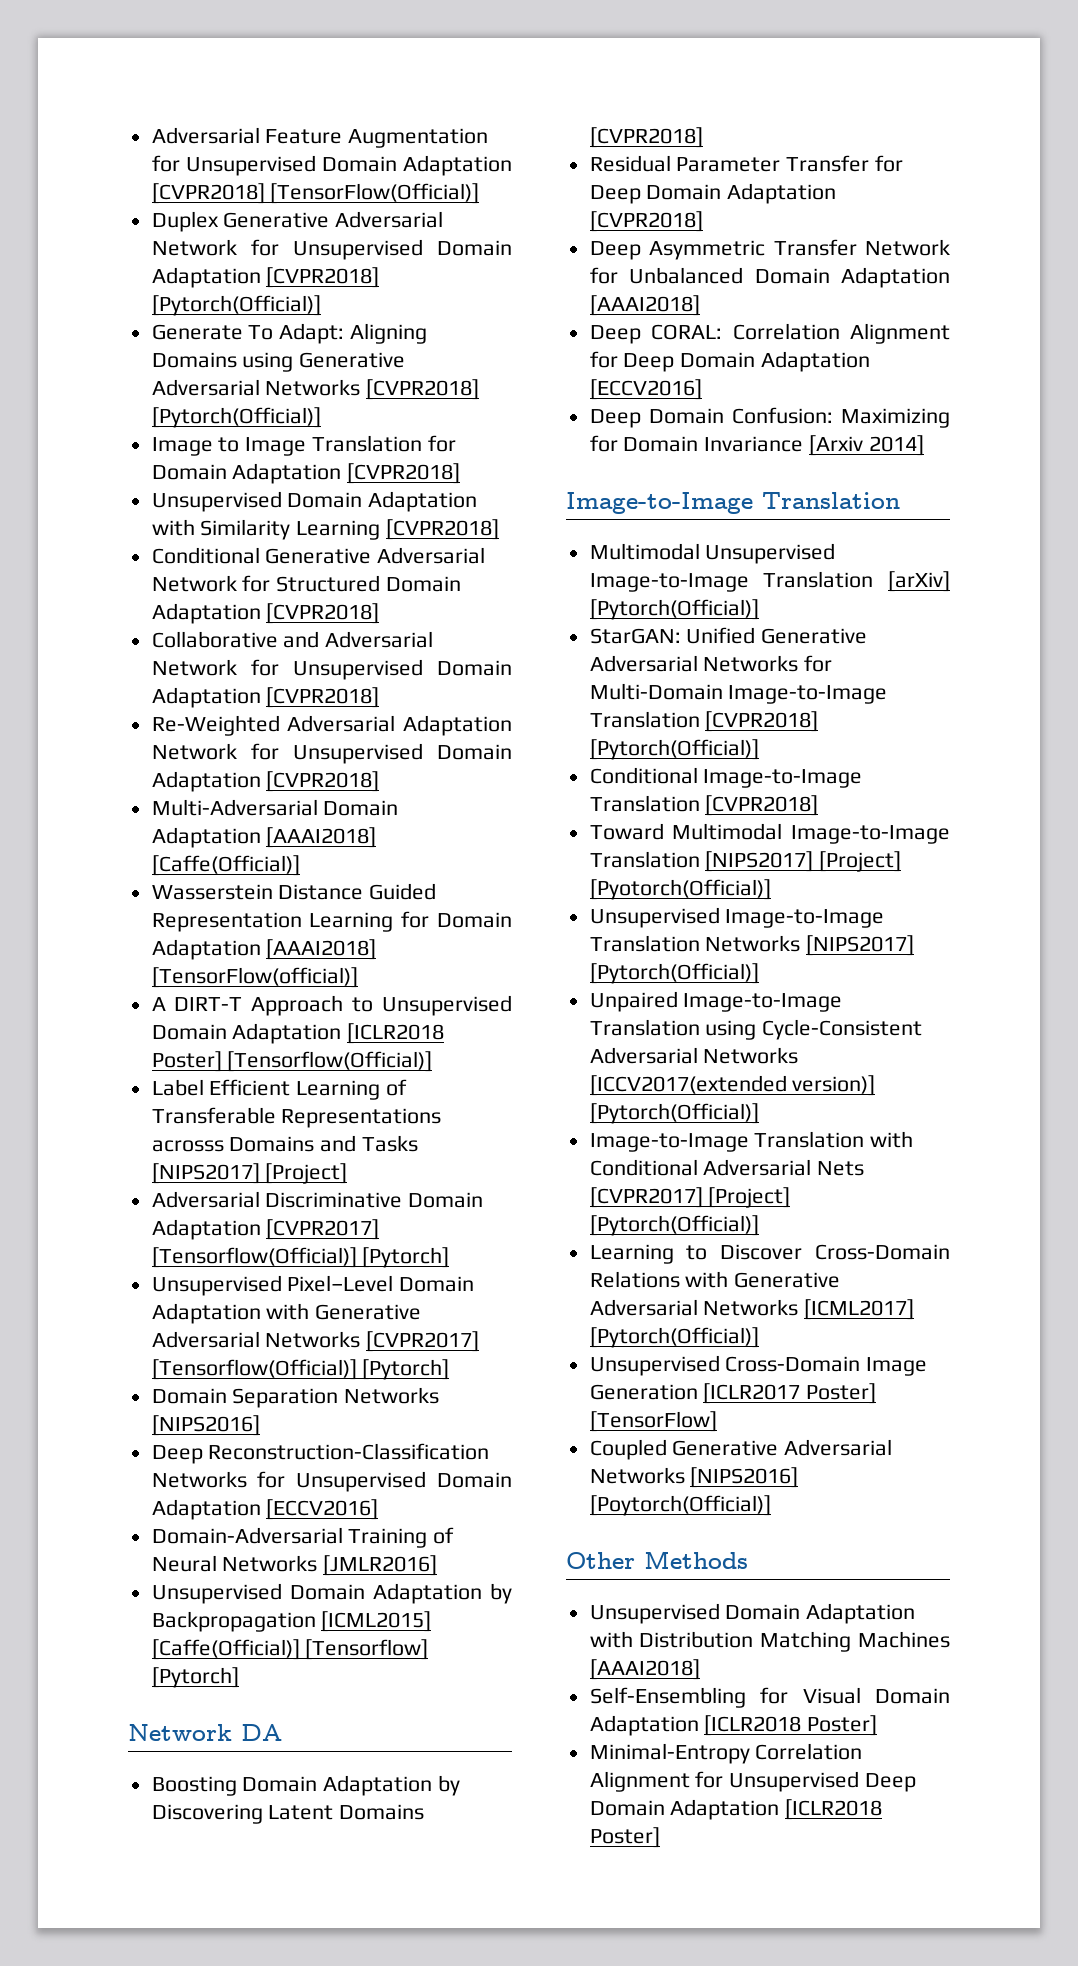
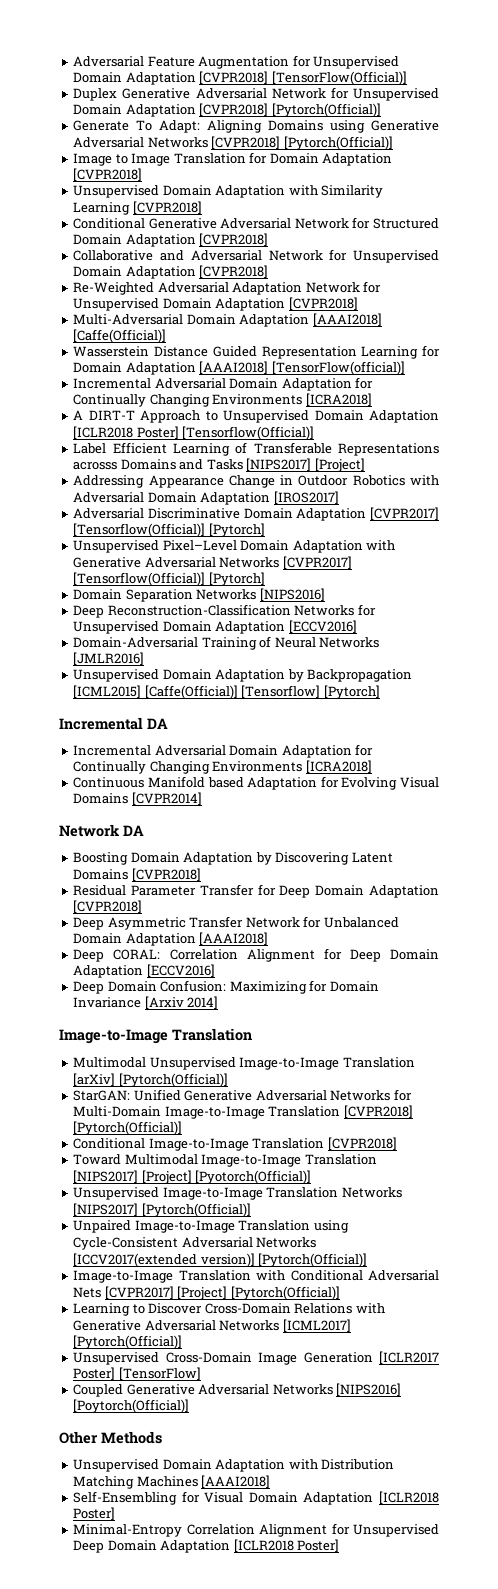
(358, 977) none -> [73,377,374,391] [73,393,372,407] // Incremental Adversarial Domain Adaptation for Continually Changing Environments [ICRA2018]
(348, 1173) none -> [73,475,439,488] [73,491,339,505] // Addressing Appearance Change in Outdoor Robotics with Adversarial Domain Adaptation [IROS2017]
(239, 1677) none -> [59,717,168,730] [73,744,374,758] [73,760,372,774] [73,776,439,790] [73,792,202,805] // Incremental DA // Incremental Adversarial Domain Adaptation for Continually Changing Environments [ICRA2018] // Continuous Manifold based Adaptation for Evolving Visual Domains [CVPR2014]

